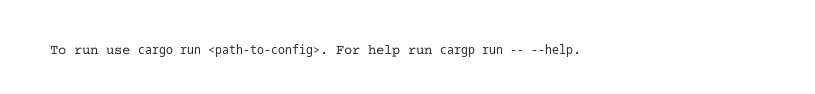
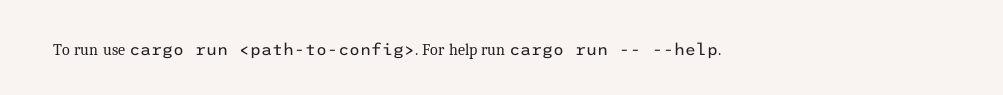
[440,47,475,57] cargp -> [509,46,565,59] cargo

